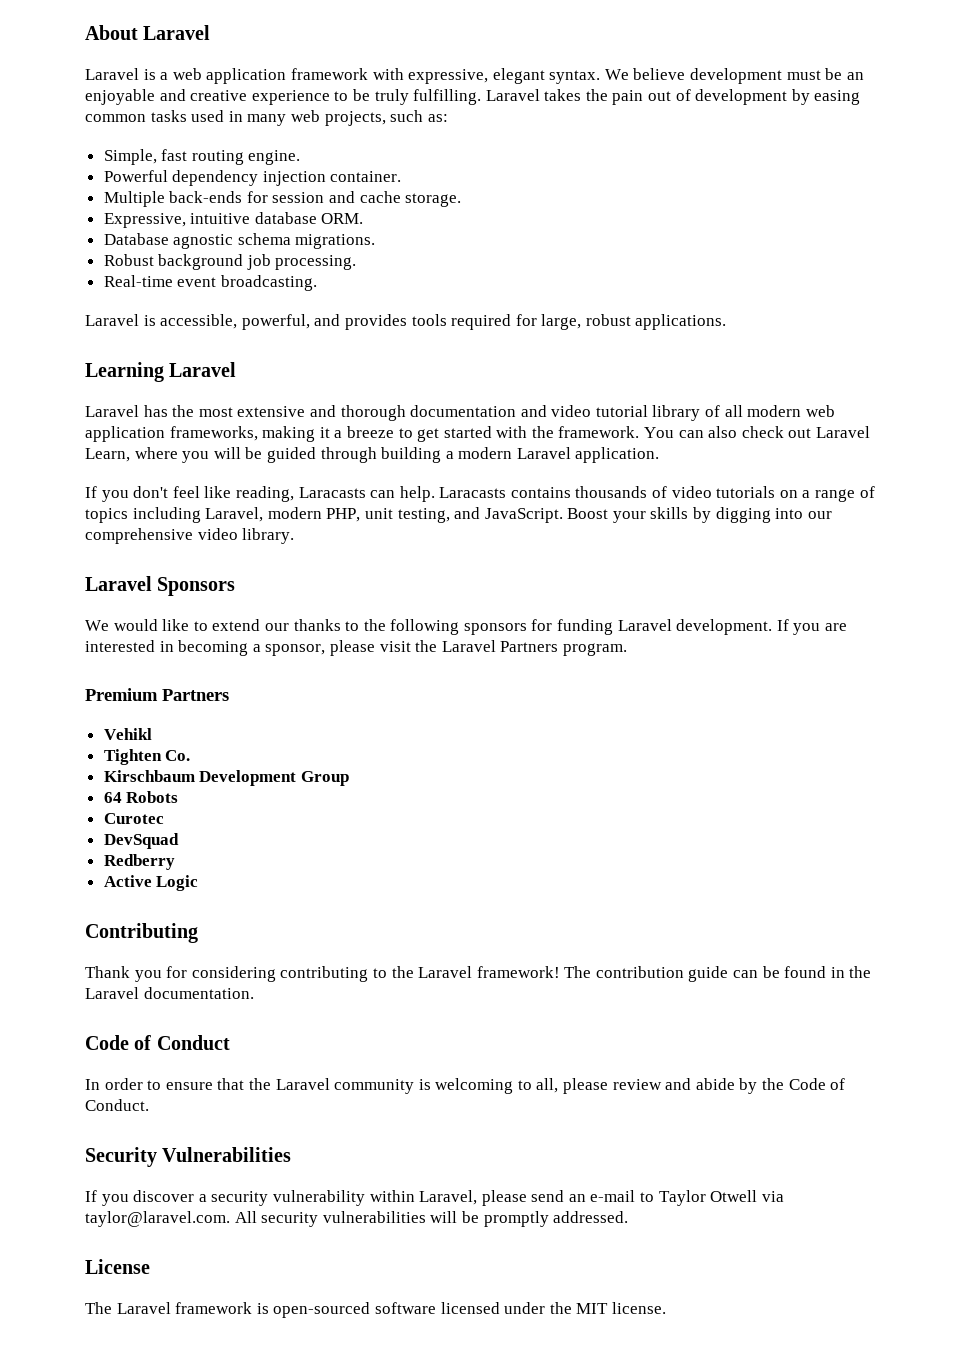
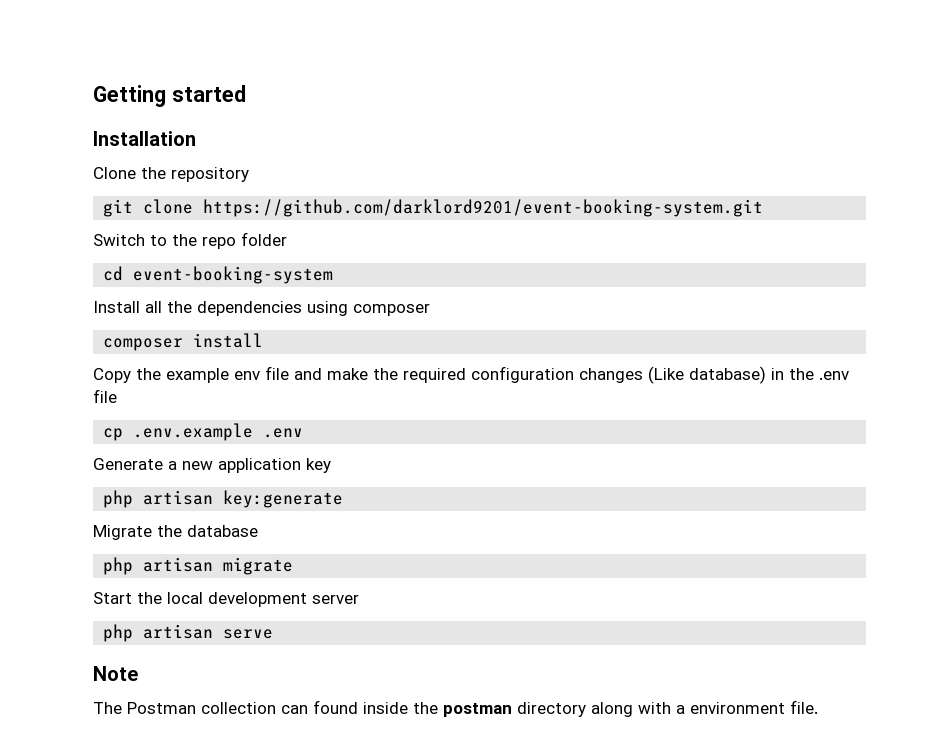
[85,25,211,40] [85,68,864,84] [85,89,861,105] [85,110,448,126] [103,149,301,165] [103,170,402,186] [103,191,462,207] [103,212,364,228] [103,233,376,249] [103,254,357,270] [103,275,317,291] [85,314,727,330] [85,362,237,382] [85,405,835,421] [85,426,871,442] [85,447,660,463] [85,486,875,502] [85,507,832,523] [85,528,295,544] [85,576,236,596] [85,619,848,635] [85,640,627,656] [85,688,229,701] [103,728,152,740] [103,749,191,765] [103,770,349,786] [103,791,179,803] [103,813,164,824] [103,833,179,849] [103,854,175,870] [103,875,199,891] [85,923,198,943] [85,966,872,982] [85,987,254,999] [85,1035,230,1050] [85,1078,846,1094] [85,1099,149,1111] [85,1147,292,1167] [85,1190,784,1206] [85,1211,629,1227] [85,1259,150,1274] [85,1302,666,1318] About Laravel // Laravel is a web application framework with expressive, elegant syntax. We believe development must be an enjoyable and creative experience to be truly fulfilling. Laravel takes the pain out of development by easing common tasks used in many web projects, such as: // Simple, fast routing engine. // Powerful dependency injection container. // Multiple back-ends for session and cache storage. // Expressive, intuitive database ORM. // Database agnostic schema migrations. // Robust background job processing. // Real-time event broadcasting. // Laravel is accessible, powerful, and provides tools required for large, robust applications. // Learning Laravel // Laravel has the most extensive and thorough documentation and video tutorial library of all modern web application frameworks, making it a breeze to get started with the framework. You can also check out Laravel Learn, where you will be guided through building a modern Laravel application. // If you don't feel like reading, Laracasts can help. Laracasts contains thousands of video tutorials on a range of topics including Laravel, modern PHP, unit testing, and JavaScript. Boost your skills by digging into our comprehensive video library. // Laravel Sponsors // We would like to extend our thanks to the following sponsors for funding Laravel development. If you are interested in becoming a sponsor, please visit the Laravel Partners program. // Premium Partners // Vehikl // Tighten Co. // Kirschbaum Development Group // 64 Robots // Curotec // DevSquad // Redberry // Active Logic // Contributing // Thank you for considering contributing to the Laravel framework! The contribution guide can be found in the Laravel documentation. // Code of Conduct // In order to ensure that the Laravel community is welcoming to all, please review and abide by the Code of Conduct. // Security Vulnerabilities // If you discover a security vulnerability within Laravel, please send an e-mail to Taylor Otwell via taylor@laravel.com. All security vulnerabilities will be promptly addressed. // License // The Laravel framework is open-sourced software licensed under the MIT license. -> [93,85,246,107] [93,131,196,146] [93,167,249,182] [103,199,764,217] [93,232,287,249] [103,266,334,284] [93,301,430,316] [103,333,264,351] [93,366,849,384] [93,389,117,403] [103,423,304,441] [93,458,331,473] [103,490,344,508] [93,525,258,540] [103,557,294,575] [93,592,359,607] [103,624,274,642] [93,666,138,681] [93,700,818,717] Getting started // Installation // Clone the repository // git clone https://github.com/darklord9201/event-booking-system.git // Switch to the repo folder // cd event-booking-system // Install all the dependencies using composer // composer install // Copy the example env file and make the required configuration changes (Like database) in the .env file // cp .env.example .env // Generate a new application key // php artisan key:generate // Migrate the database // php artisan migrate // Start the local development server // php artisan serve // Note // The Postman collection can found inside the postman directory along with a environment file.

